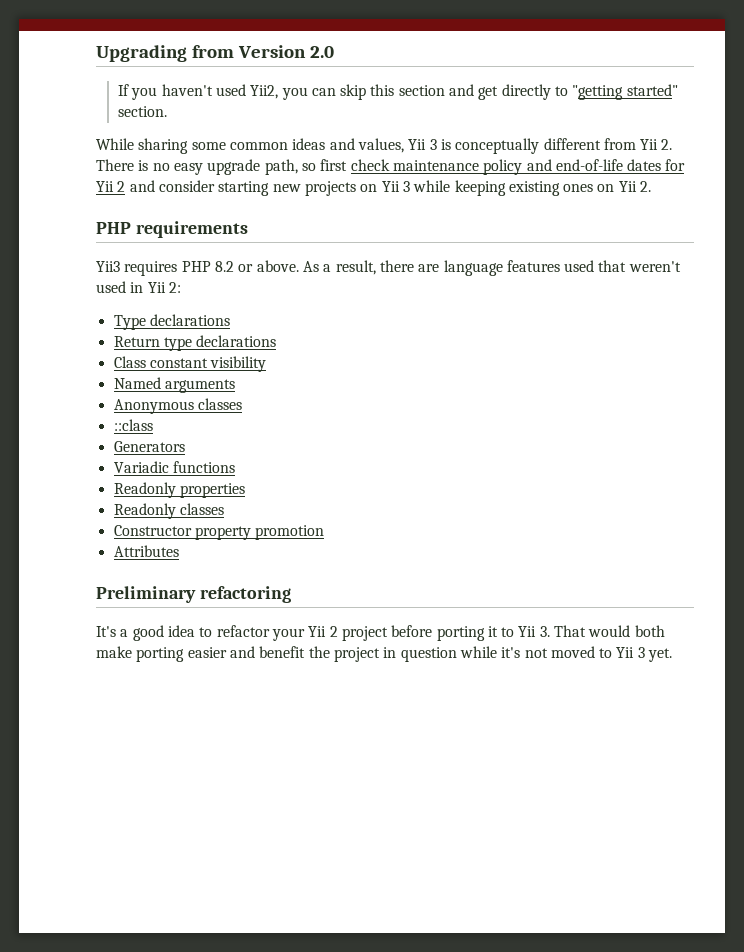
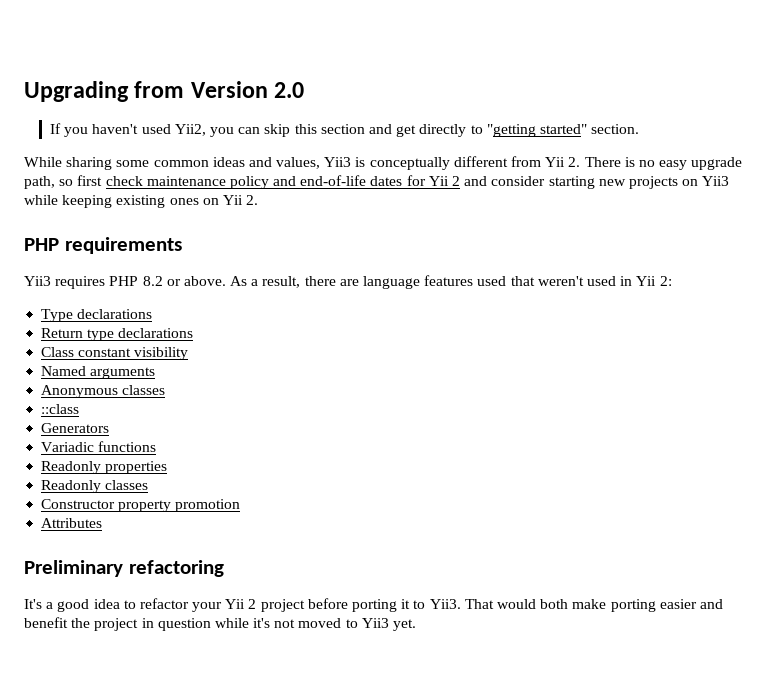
[408,139,437,150] Yii 3 -> [324,157,352,167] Yii3
[381,181,410,192] Yii 3 -> [702,176,730,186] Yii3
[518,626,550,637] Yii 3. -> [429,599,461,609] Yii3.
[616,647,645,658] Yii 3 -> [361,618,389,628] Yii3

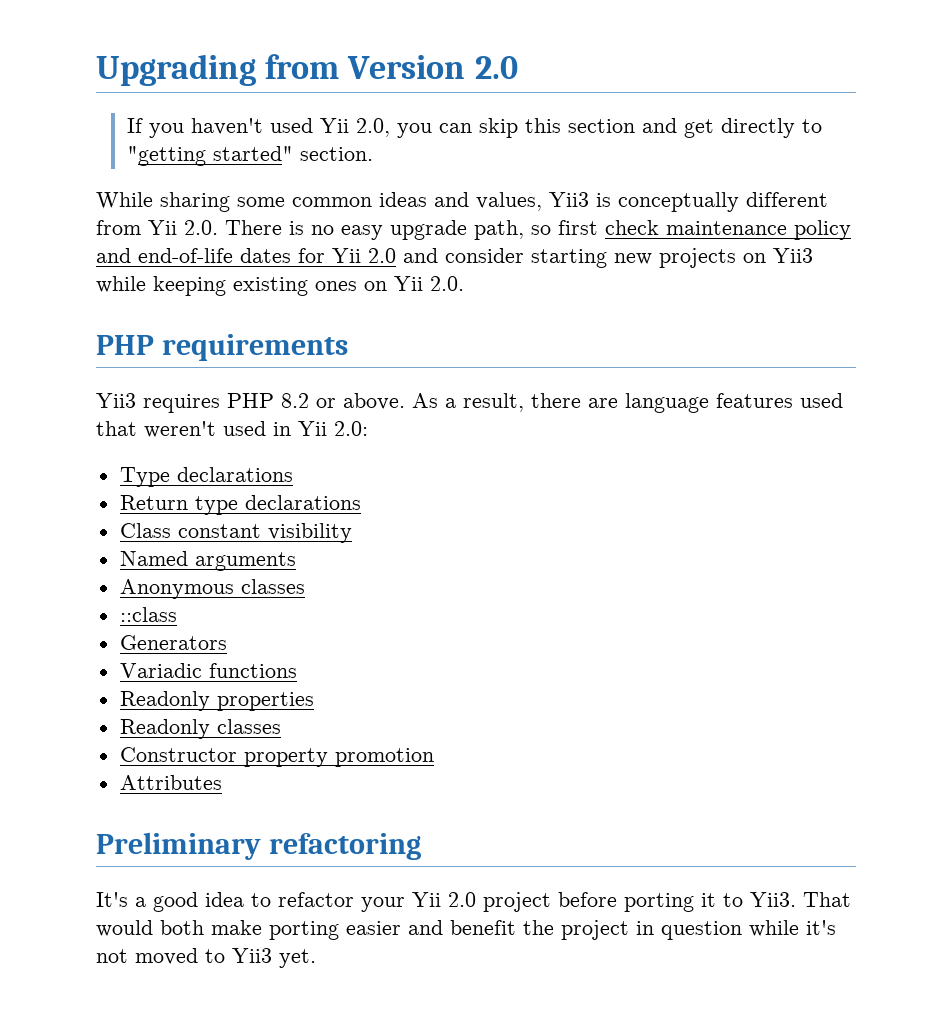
[174,124,206,136] Yii2, -> [319,118,390,137] Yii 2.0,
[568,157,581,167] 2. -> [184,220,218,235] 2.0.
[452,176,461,186] 2 -> [368,248,396,263] 2.0
[246,195,259,205] 2. -> [430,276,464,291] 2.0.
[659,276,672,286] 2: -> [334,421,368,436] 2.0:
[248,599,257,609] 2 -> [448,892,476,907] 2.0

